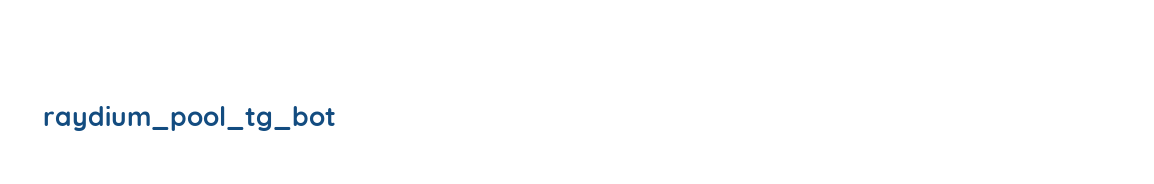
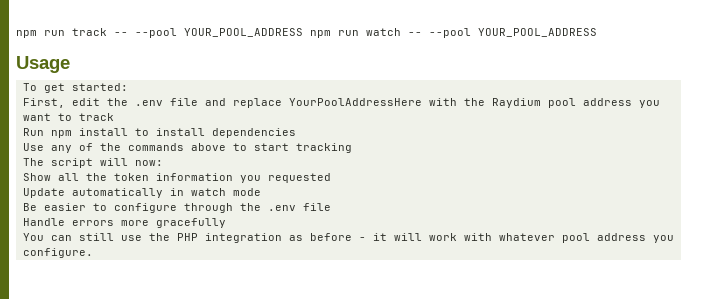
[43,105,336,131] raydium_pool_tg_bot -> [16,28,597,38] [16,56,70,73] [22,83,128,93] [22,98,660,108] [22,113,114,121] [22,128,296,138] [22,143,352,153] [22,158,163,168] [22,173,331,183] [22,188,261,198] [22,203,331,213] [22,218,226,228] [22,233,674,243] [22,248,93,258] npm run track -- --pool YOUR_POOL_ADDRESS npm run watch -- --pool YOUR_POOL_ADDRESS // Usage // To get started: // First, edit the .env file and replace YourPoolAddressHere with the Raydium pool address you want to track // Run npm install to install dependencies // Use any of the commands above to start tracking // The script will now: // Show all the token information you requested // Update automatically in watch mode // Be easier to configure through the .env file // Handle errors more gracefully // You can still use the PHP integration as before - it will work with whatever pool address you configure.

